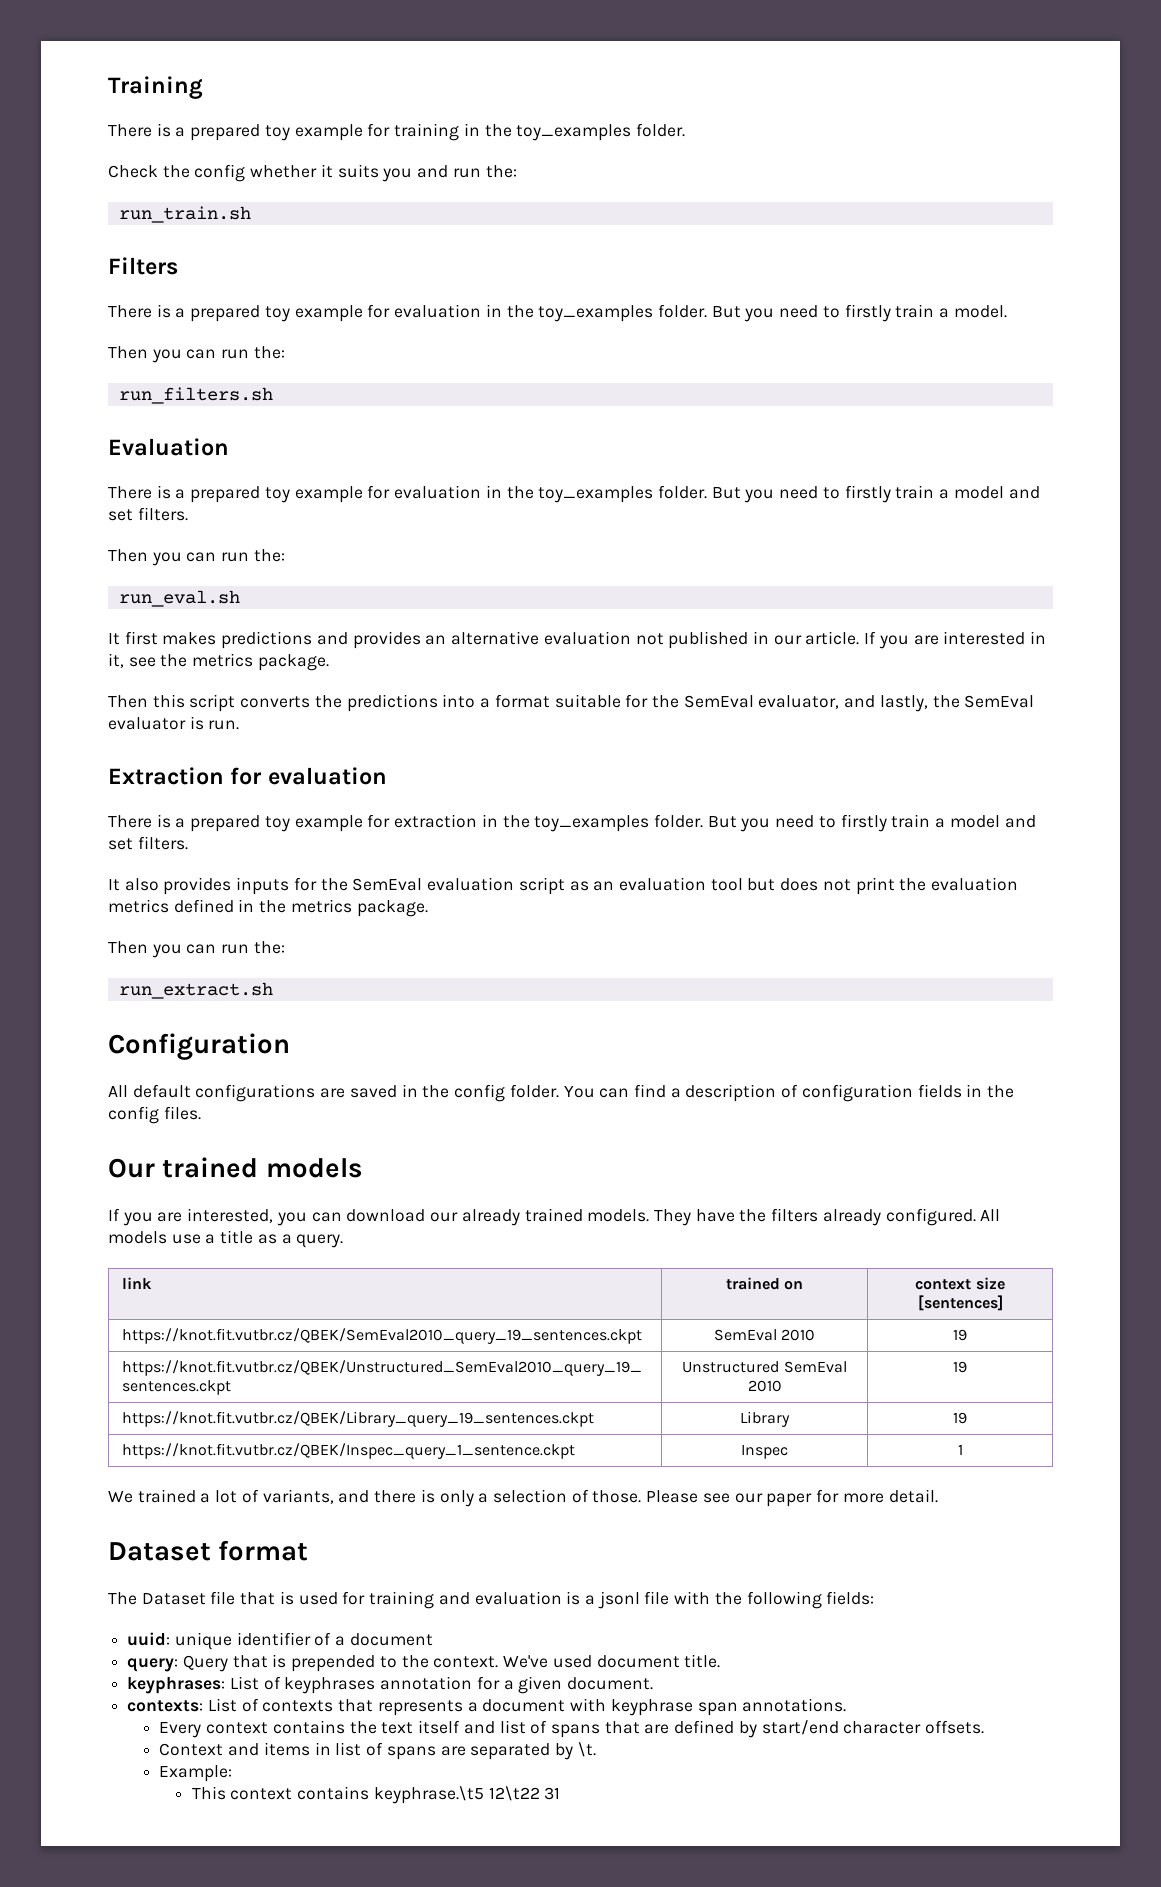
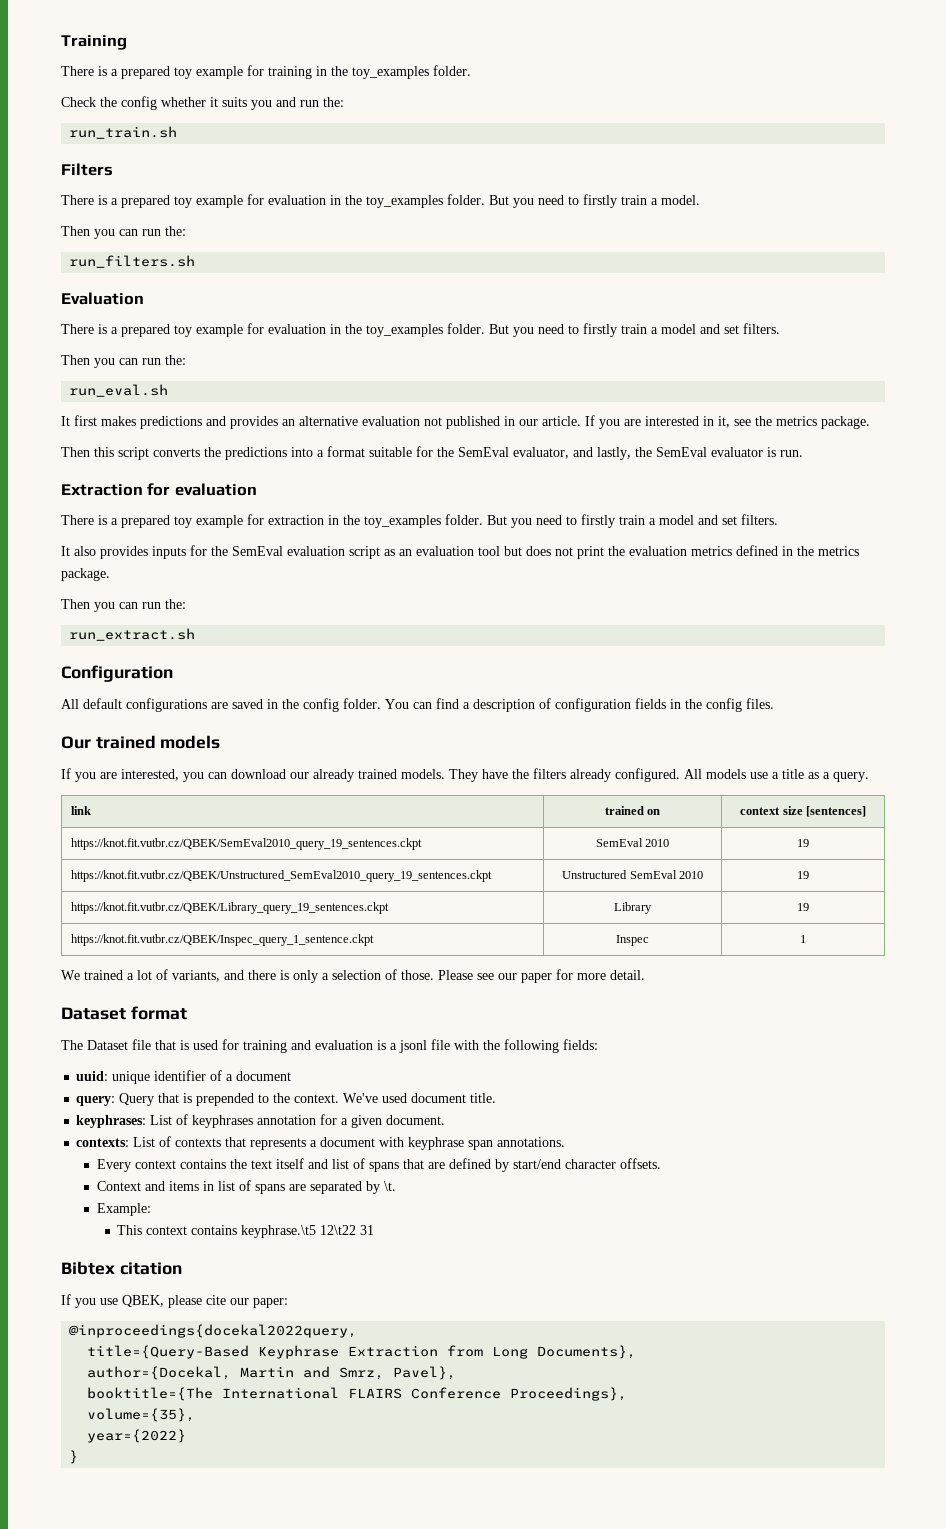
(561, 1793) none -> [61,1261,182,1275] [61,1294,288,1308] [69,1324,358,1338] [87,1345,637,1359] [87,1366,457,1380] [87,1387,628,1401] [87,1408,196,1422] [87,1429,187,1443] [69,1450,79,1464] // Bibtex citation // If you use QBEK, please cite our paper: // @inproceedings{docekal2022query, // title={Query-Based Keyphrase Extraction from Long Documents}, // author={Docekal, Martin and Smrz, Pavel}, // booktitle={The International FLAIRS Conference Proceedings}, // volume={35}, // year={2022} // }

